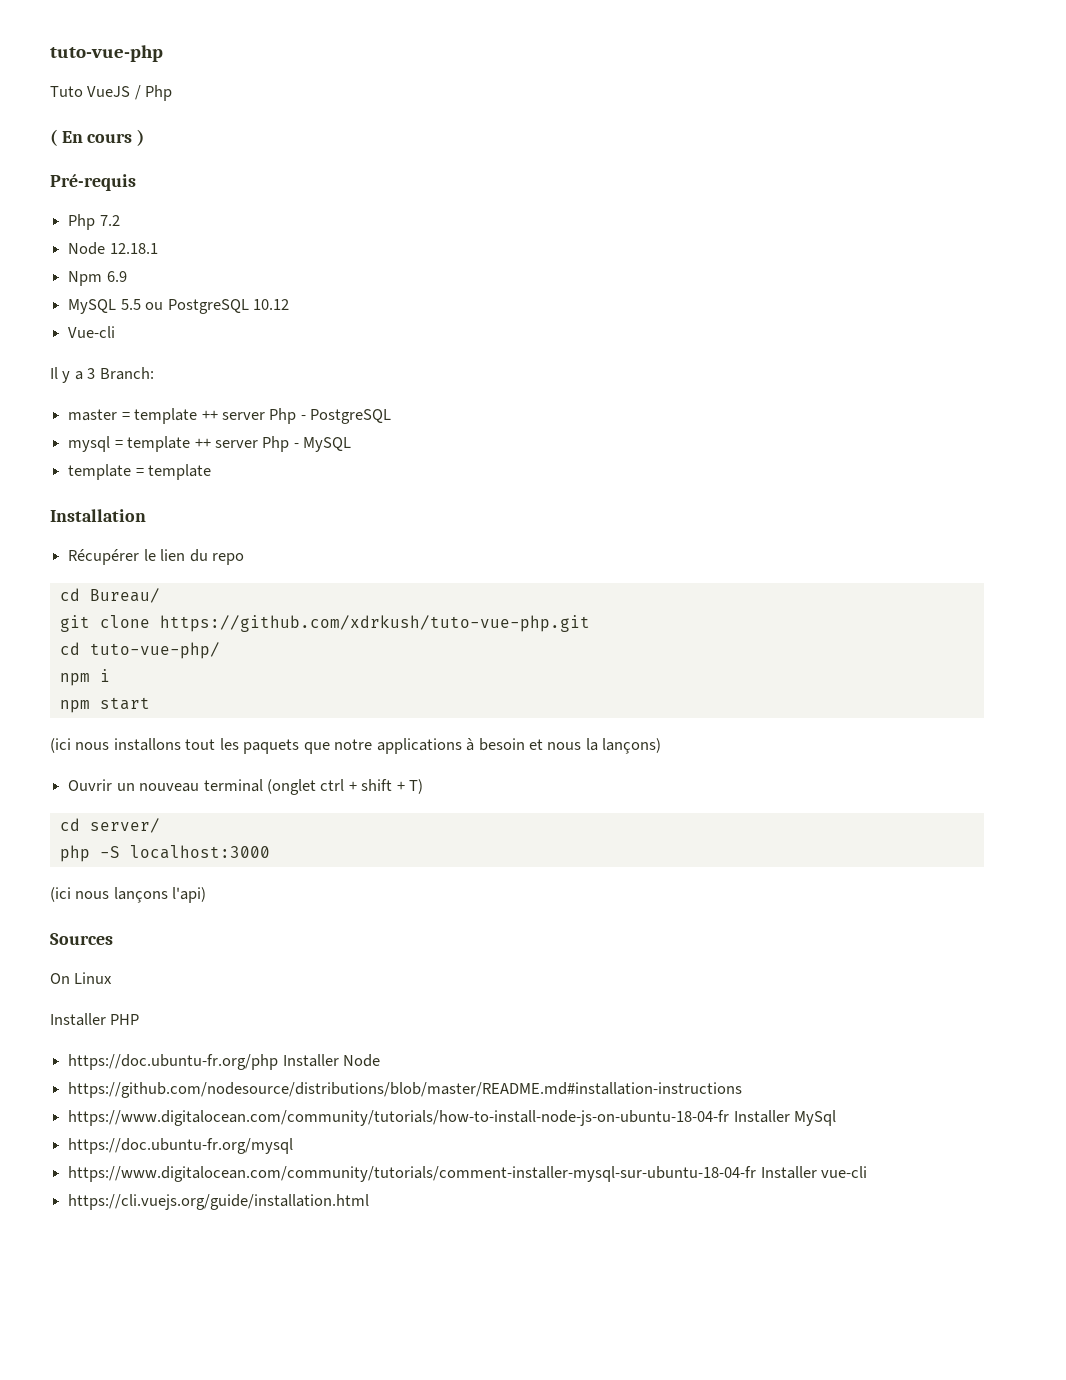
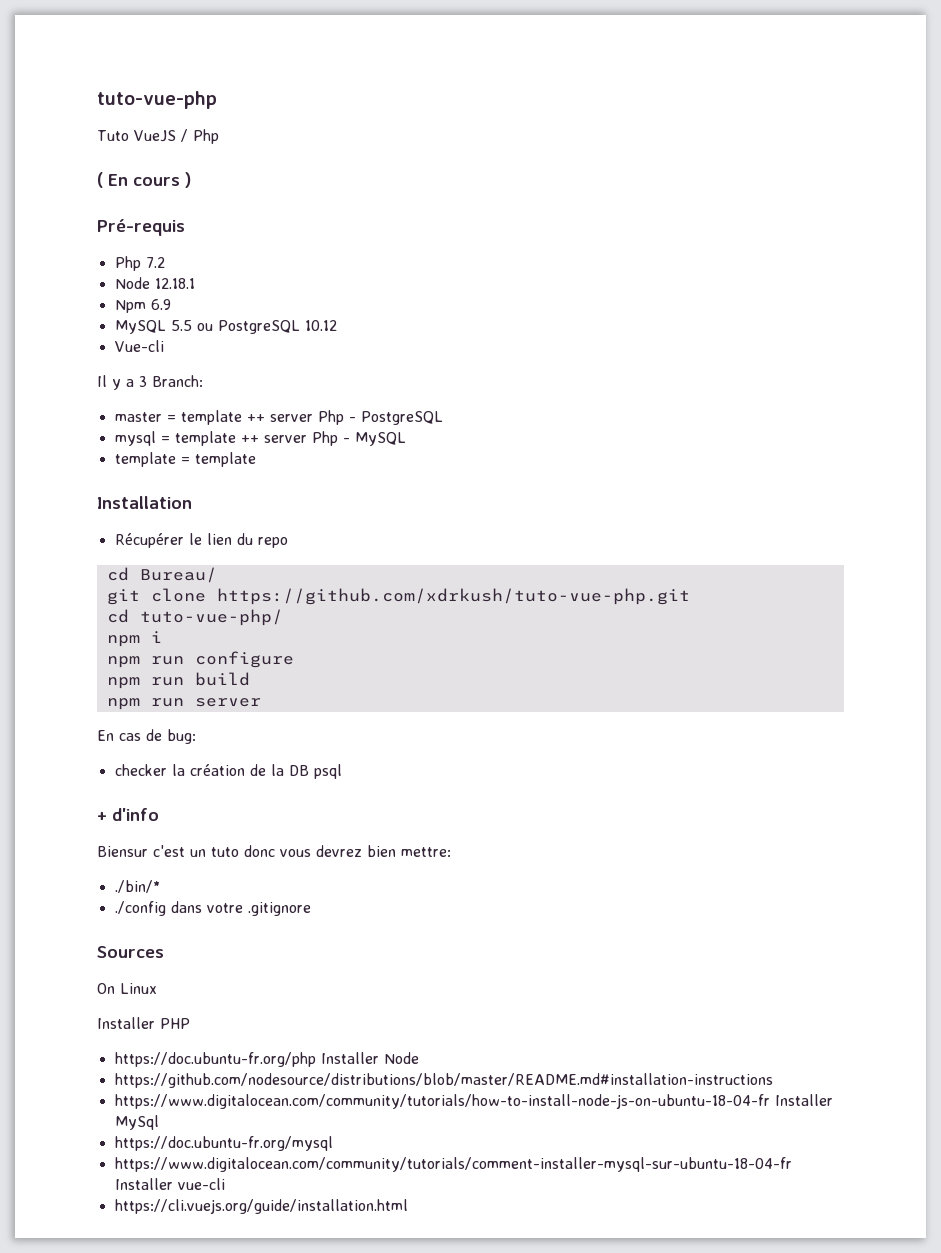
[99,697,150,710] [50,738,662,754] [68,779,424,795] [59,818,160,833] [59,845,270,862] [50,887,207,903] start // (ici nous installons tout les paquets que notre applications à besoin et nous la lançons) // Ouvrir un nouveau terminal (onglet ctrl + shift + T) // cd server/ // php -S localhost:3000 // (ici nous lançons l'api) -> [150,651,294,668] [106,672,250,689] [106,698,261,710] [97,729,196,744] [114,764,342,779] [97,808,159,821] [97,845,451,857] [114,880,160,893] [114,901,311,916] run configure // npm run build // npm run server // En cas de bug: // checker la création de la DB psql // + d'info // Biensur c'est un tuto donc vous devrez bien mettre: // ./bin/* // ./config dans votre .gitignore

